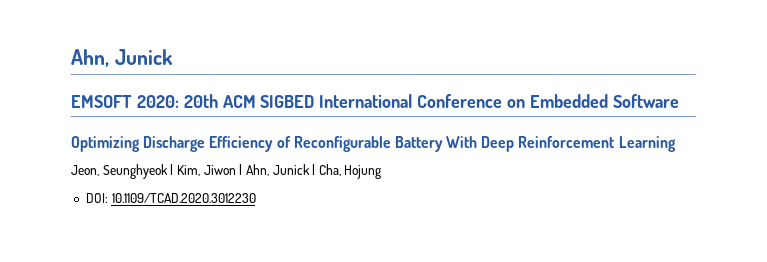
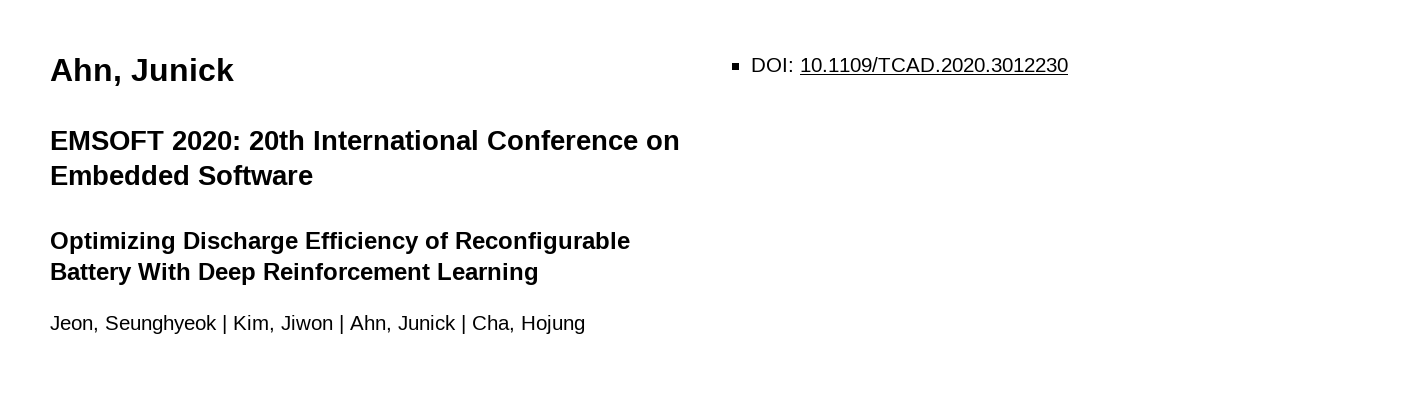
[222,95,315,108] ACM SIGBED -> (305, 140) none

